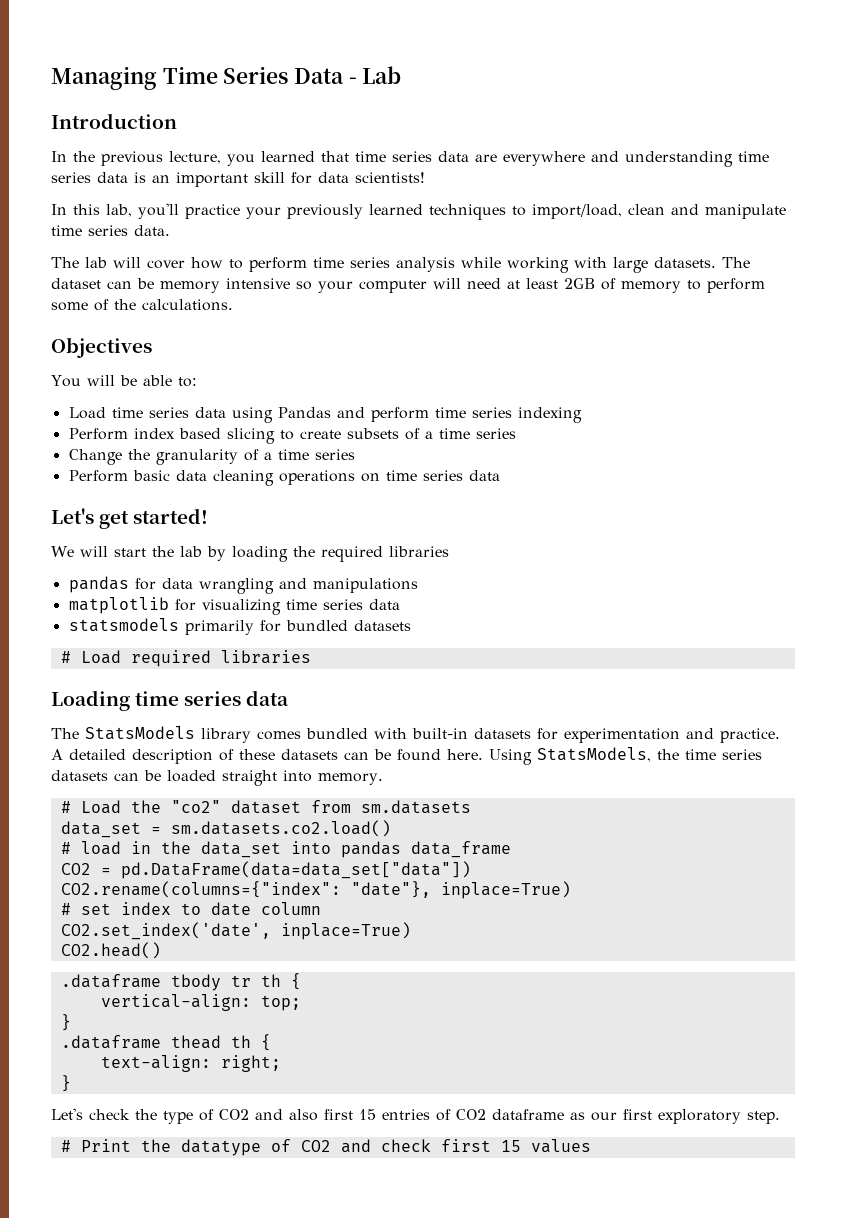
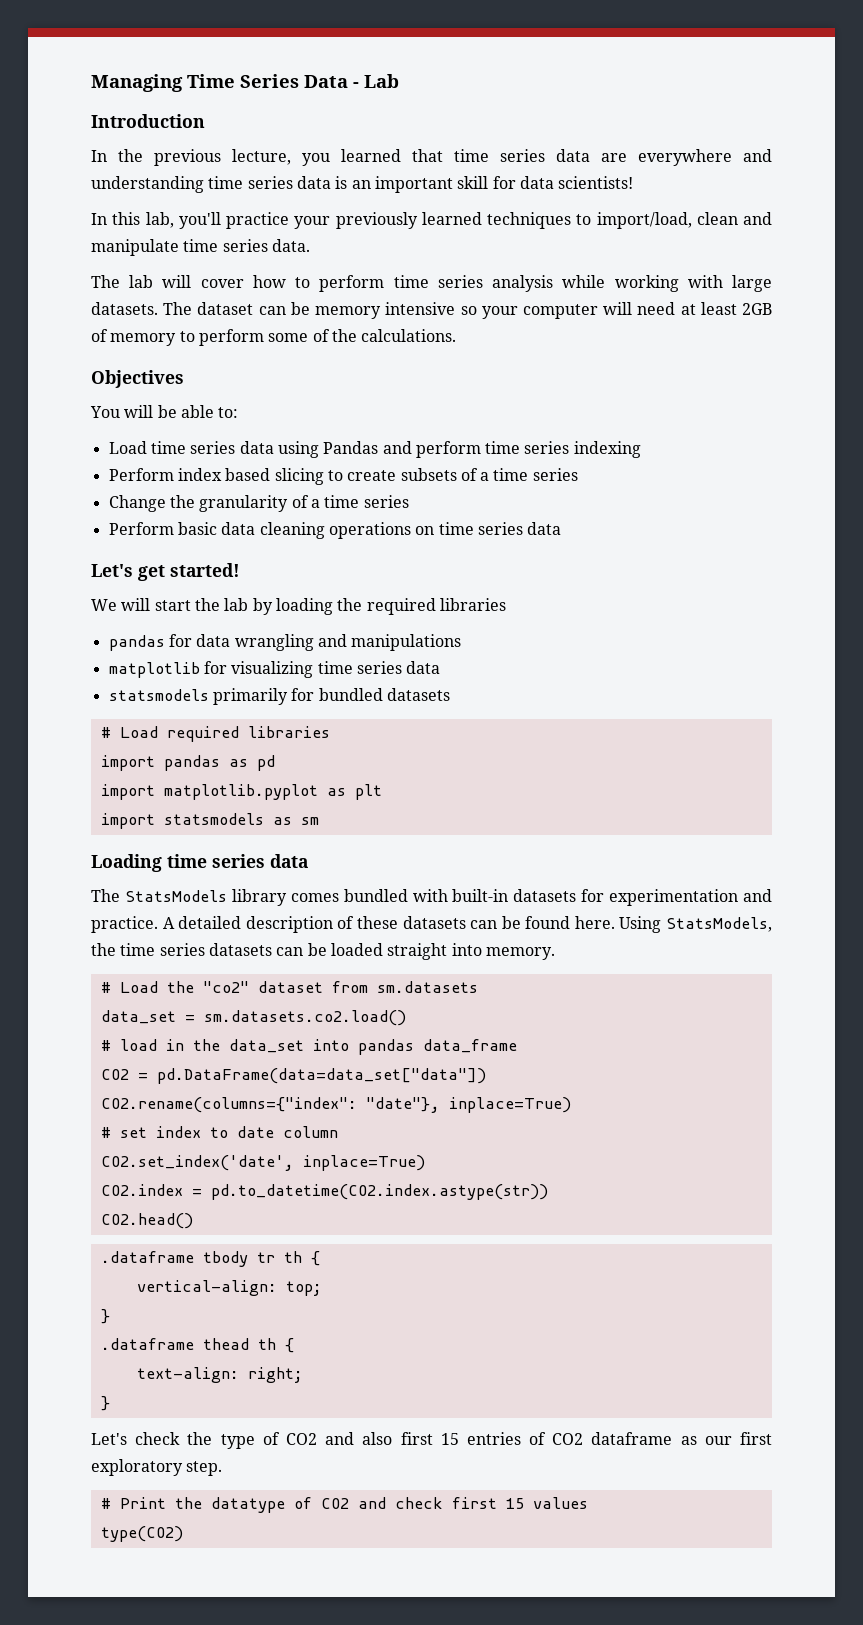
(311, 657) none -> [100,755,275,771] [100,784,382,800] [100,813,319,829] // import pandas as pd // import matplotlib.pyplot as plt // import statsmodels as sm
(411, 931) none -> [100,1184,548,1200] // CO2.index = pd.to_datetime(CO2.index.astype(str))
(591, 1146) none -> [100,1526,183,1542] // type(CO2)

